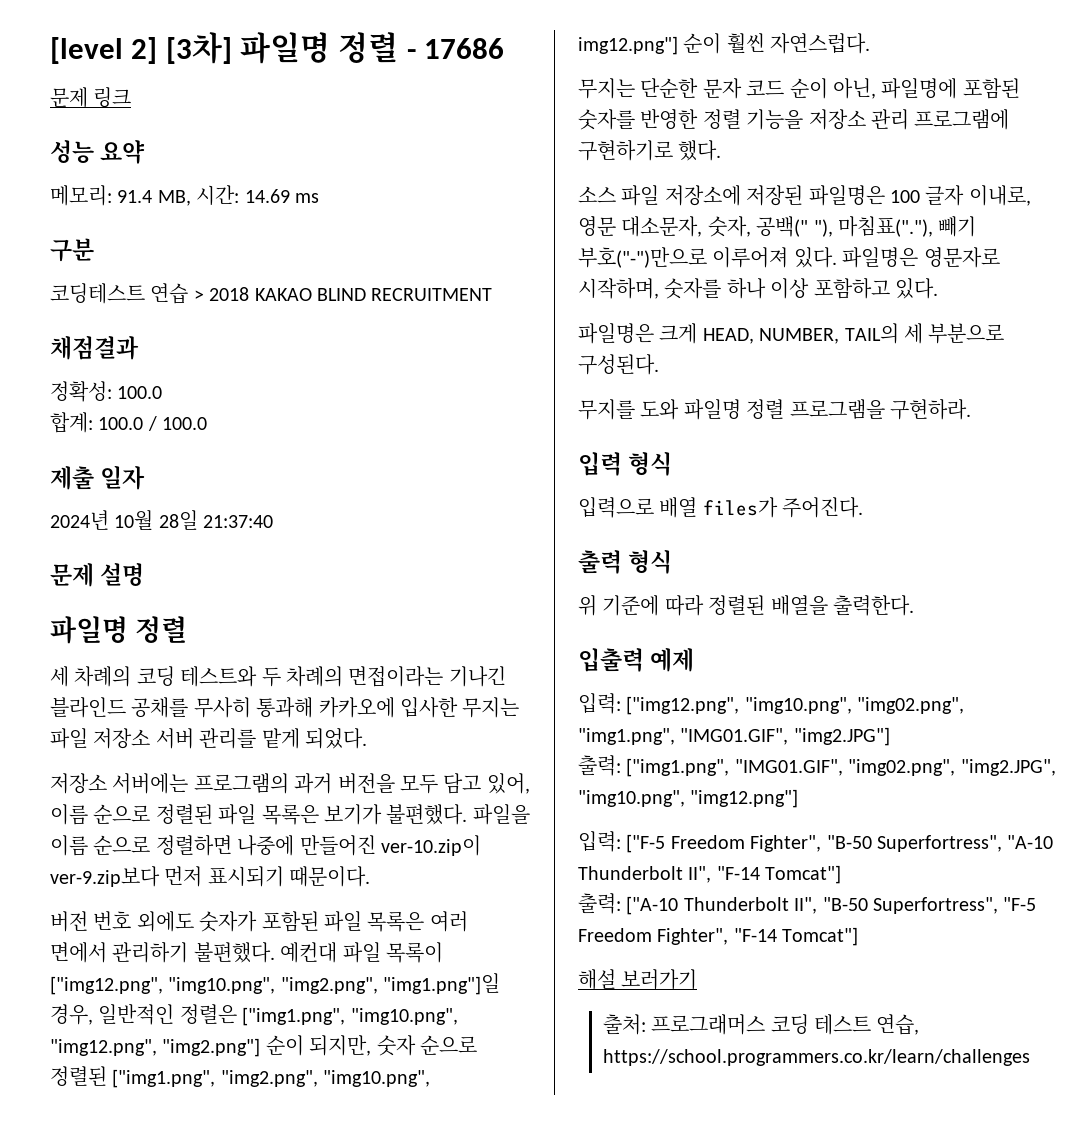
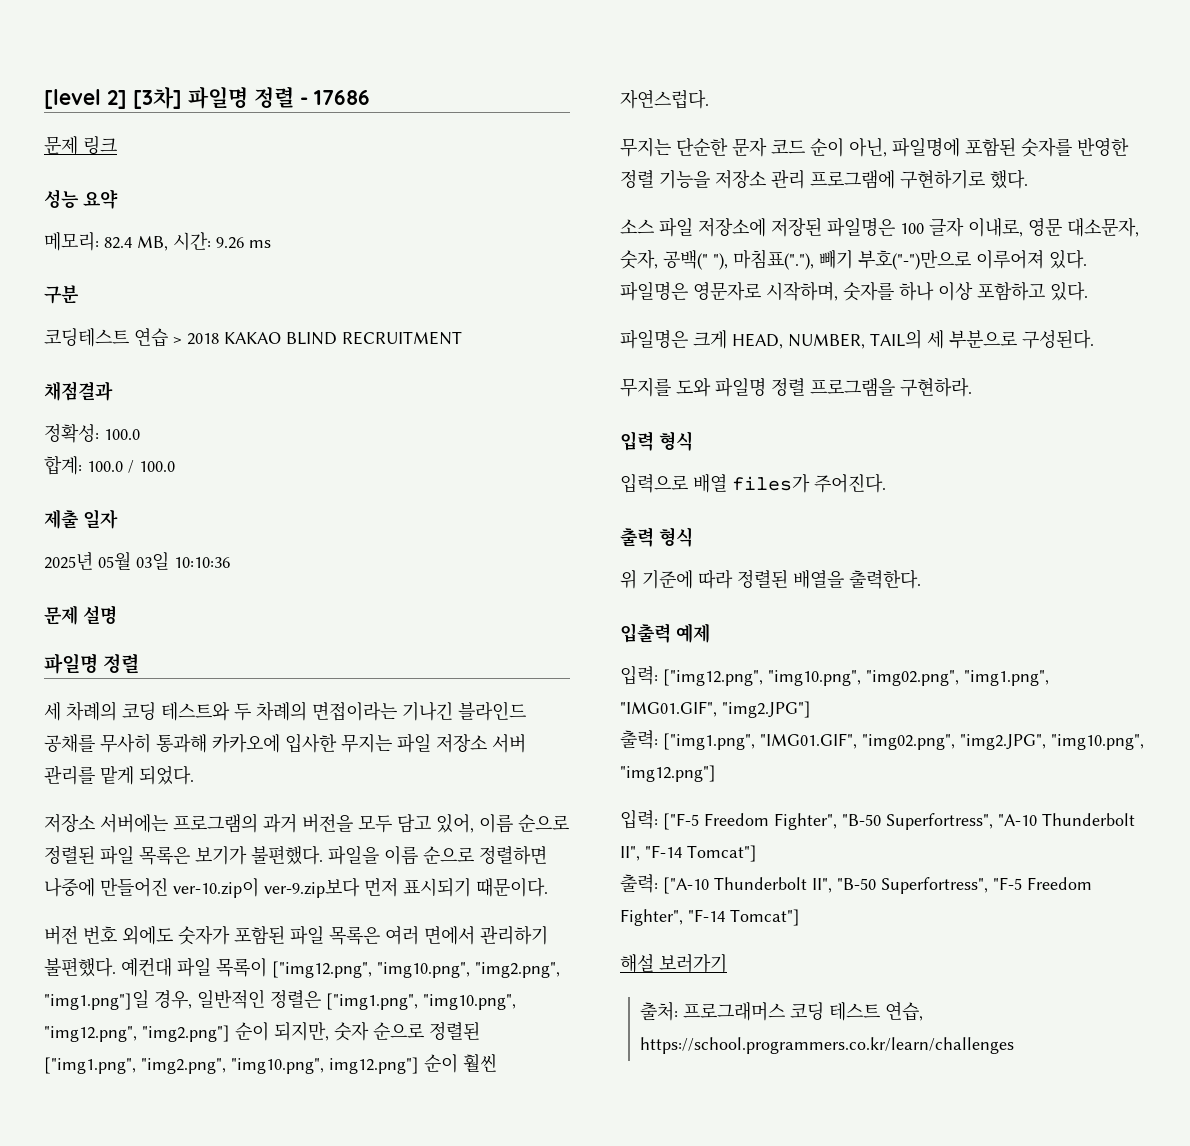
[117,190,153,203] 91.4 -> [104,237,132,249] 82.4
[244,189,290,203] 14.69 -> [216,237,244,249] 9.26
[50,509,274,530] 2024년 10월 28일 21:37:40 -> [44,551,230,570] 2025년 05월 03일 10:10:36

